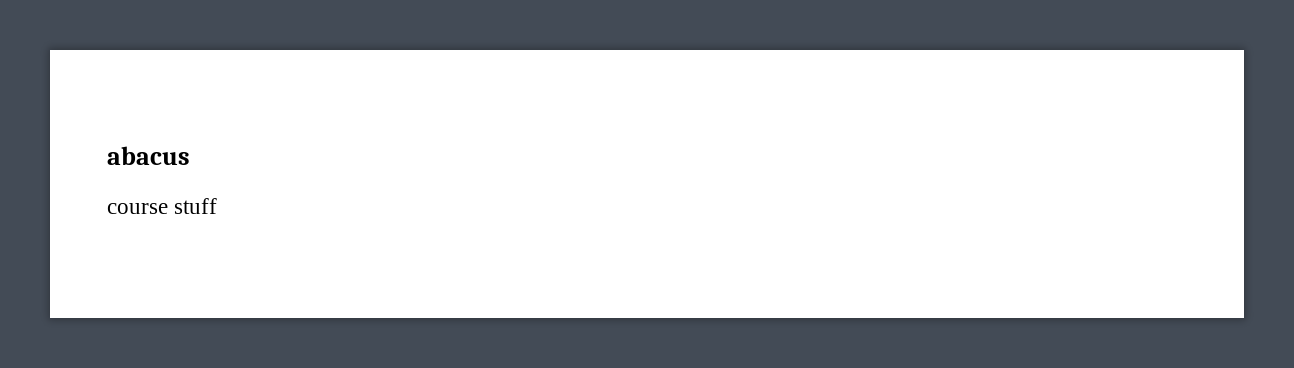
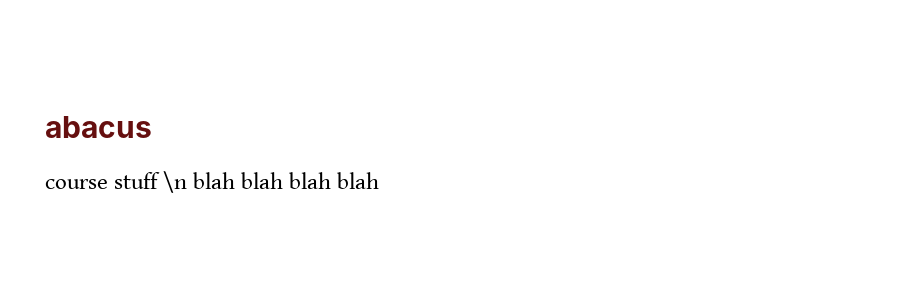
(218, 206) none -> [163,171,380,193] \n blah blah blah blah

